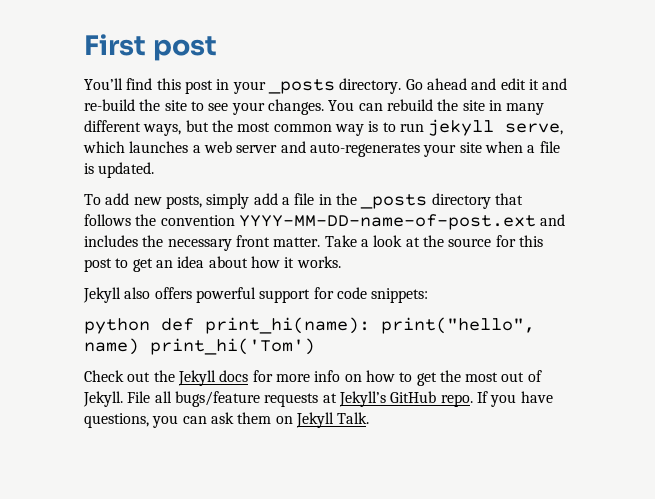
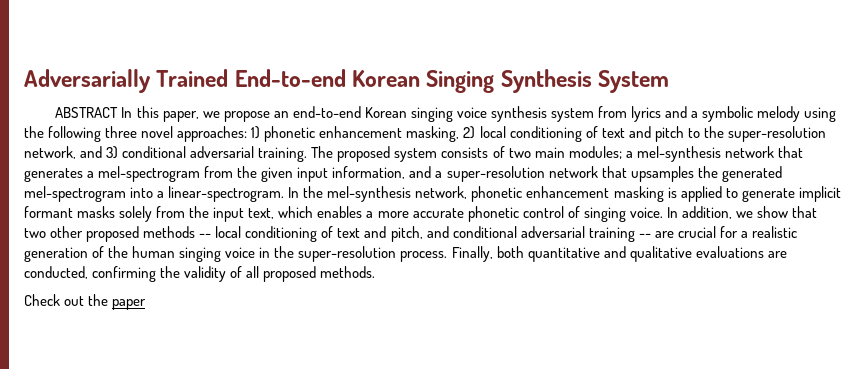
[84,34,218,61] [84,78,568,94] [84,99,545,115] [84,119,564,136] [83,141,560,157] [84,162,155,178] [84,193,523,209] [84,214,566,230] [84,235,543,251] [84,256,341,272] [83,287,429,303] [84,317,535,334] [84,338,315,355] [84,370,542,386] [83,391,553,407] [84,412,370,428] First post // You’ll find this post in your _posts directory. Go ahead and edit it and re-build the site to see your changes. You can rebuild the site in many different ways, but the most common way is to run jekyll serve, which launches a web server and auto-regenerates your site when a file is updated. // To add new posts, simply add a file in the _posts directory that follows the convention YYYY-MM-DD-name-of-post.ext and includes the necessary front matter. Take a look at the source for this post to get an idea about how it works. // Jekyll also offers powerful support for code snippets: // python def print_hi(name): print("hello", name) print_hi('Tom') // Check out the Jekyll docs for more info on how to get the most out of Jekyll. File all bugs/feature requests at Jekyll’s GitHub repo. If you have questions, you can ask them on Jekyll Talk. -> [24,69,670,93] [55,106,837,122] [24,126,826,142] [24,146,803,162] [24,166,782,182] [24,186,841,202] [24,206,818,222] [24,226,797,242] [24,246,787,262] [24,266,376,282] [24,294,147,310] Adversarially Trained End-to-end Korean Singing Synthesis System // ABSTRACT In this paper, we propose an end-to-end Korean singing voice synthesis system from lyrics and a symbolic melody using the following three novel approaches: 1) phonetic enhancement masking, 2) local conditioning of text and pitch to the super-resolution network, and 3) conditional adversarial training. The proposed system consists of two main modules; a mel-synthesis network that generates a mel-spectrogram from the given input information, and a super-resolution network that upsamples the generated mel-spectrogram into a linear-spectrogram. In the mel-synthesis network, phonetic enhancement masking is applied to generate implicit formant masks solely from the input text, which enables a more accurate phonetic control of singing voice. In addition, we show that two other proposed methods -- local conditioning of text and pitch, and conditional adversarial training -- are crucial for a realistic generation of the human singing voice in the super-resolution process. Finally, both quantitative and qualitative evaluations are conducted, confirming the validity of all proposed methods. // Check out the paper

